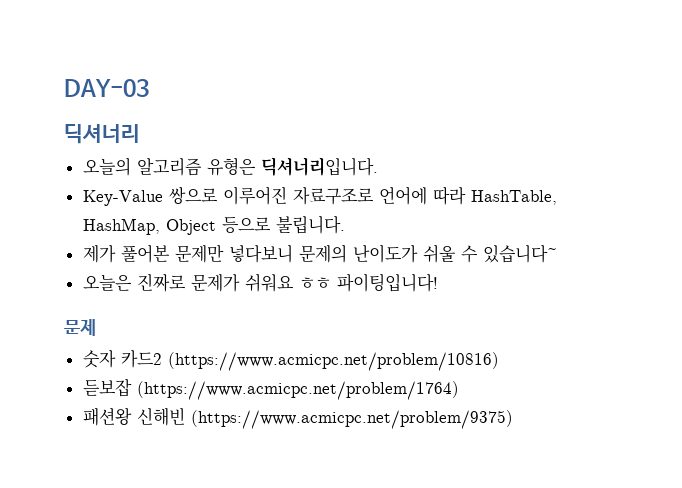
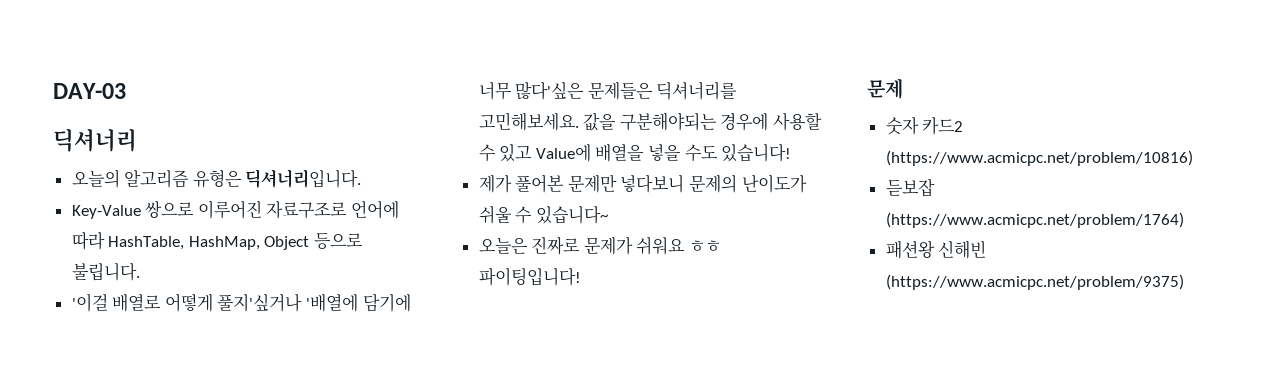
(345, 225) none -> [71,293,411,312] [478,81,738,100] [478,112,823,131] [478,144,792,162] // '이걸 배열로 어떻게 풀지'싶거나 '배열에 담기에 너무 많다'싶은 문제들은 딕셔너리를 고민해보세요. 값을 구분해야되는 경우에 사용할 수 있고 Value에 배열을 넣을 수도 있습니다!

